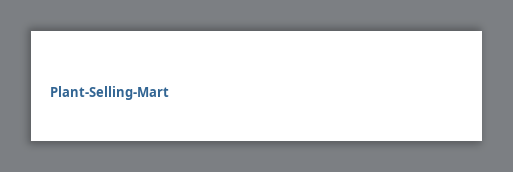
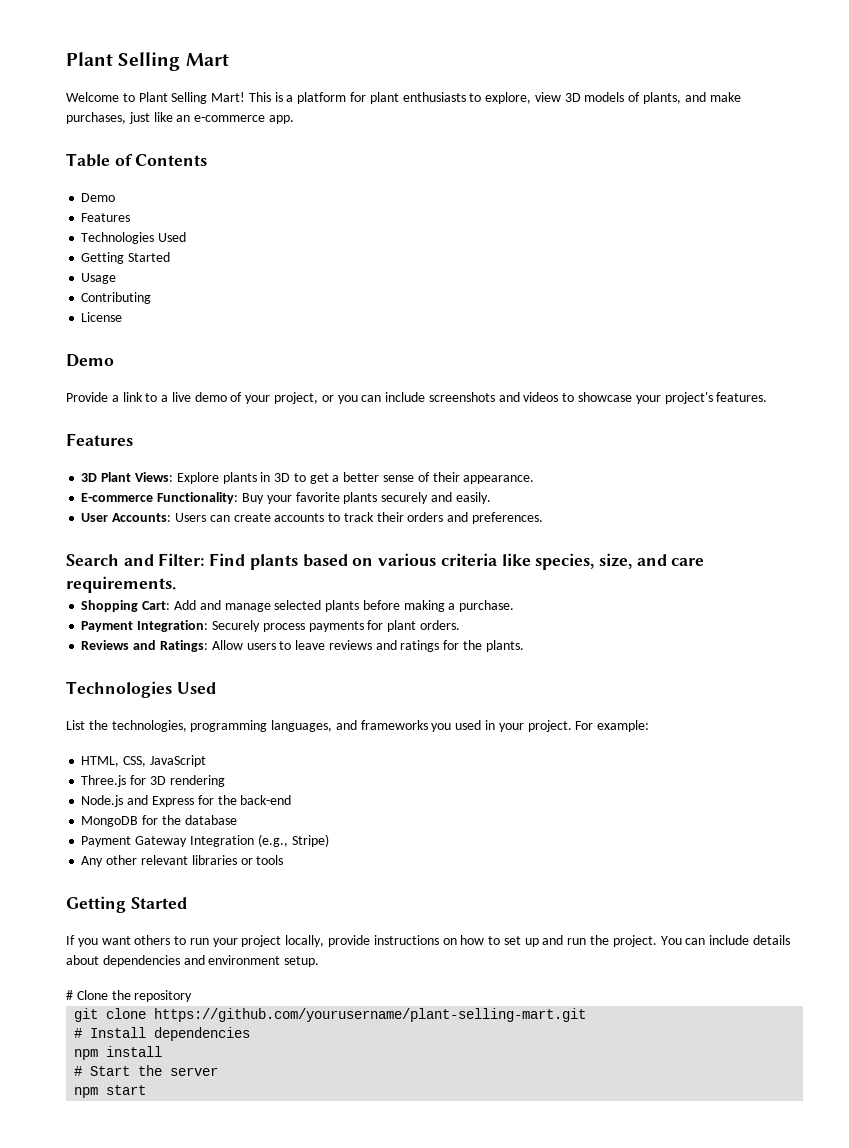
[50,86,169,100] Plant-Selling-Mart -> [66,52,229,71] [66,92,741,104] [66,112,294,124] [66,153,208,167] [81,193,116,202] [81,213,131,222] [81,232,187,244] [81,252,171,264] [81,273,117,284] [81,292,152,304] [81,312,123,322] [66,354,114,367] [66,392,768,404] [66,433,133,446] [81,472,535,484] [81,492,491,504] [81,512,543,524] [66,553,705,570] [66,576,176,593] [81,600,515,612] [81,620,460,632] [81,640,524,652] [66,681,216,698] [66,720,650,732] [81,755,206,767] [81,775,225,787] [81,795,292,807] [81,815,237,827] [81,834,329,847] [81,855,284,867] [66,896,187,913] [66,935,790,947] [66,955,320,967] [66,990,193,1002] [74,1008,587,1022] [74,1027,251,1041] [74,1046,163,1060] [74,1065,219,1076] [74,1085,147,1098] Plant Selling Mart // Welcome to Plant Selling Mart! This is a platform for plant enthusiasts to explore, view 3D models of plants, and make purchases, just like an e-commerce app. // Table of Contents // Demo // Features // Technologies Used // Getting Started // Usage // Contributing // License // Demo // Provide a link to a live demo of your project, or you can include screenshots and videos to showcase your project's features. // Features // 3D Plant Views: Explore plants in 3D to get a better sense of their appearance. // E-commerce Functionality: Buy your favorite plants securely and easily. // User Accounts: Users can create accounts to track their orders and preferences. // Search and Filter: Find plants based on various criteria like species, size, and care requirements. // Shopping Cart: Add and manage selected plants before making a purchase. // Payment Integration: Securely process payments for plant orders. // Reviews and Ratings: Allow users to leave reviews and ratings for the plants. // Technologies Used // List the technologies, programming languages, and frameworks you used in your project. For example: // HTML, CSS, JavaScript // Three.js for 3D rendering // Node.js and Express for the back-end // MongoDB for the database // Payment Gateway Integration (e.g., Stripe) // Any other relevant libraries or tools // Getting Started // If you want others to run your project locally, provide instructions on how to set up and run the project. You can include details about dependencies and environment setup. // # Clone the repository // git clone https://github.com/yourusername/plant-selling-mart.git // # Install dependencies // npm install // # Start the server // npm start

